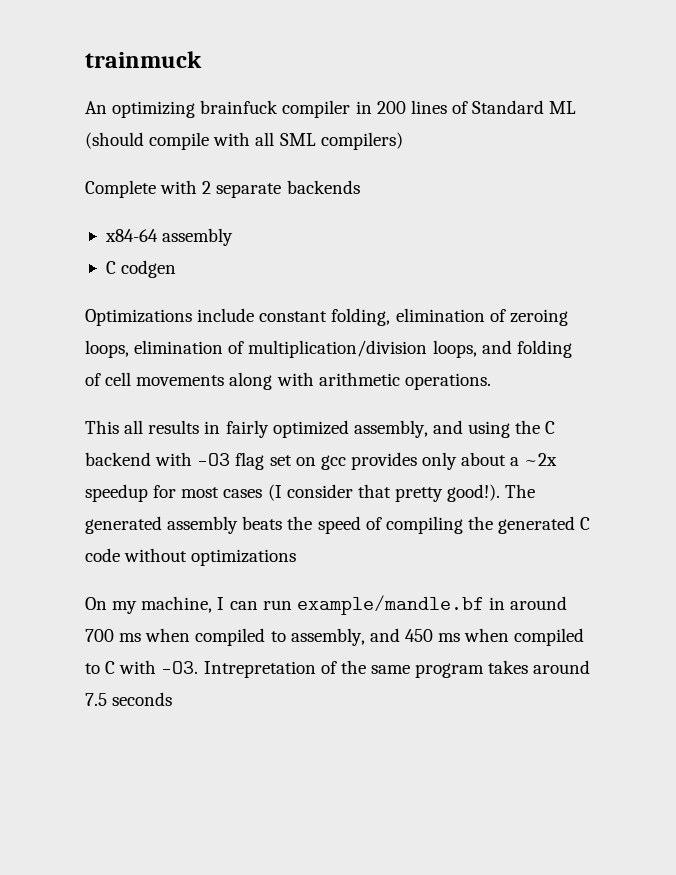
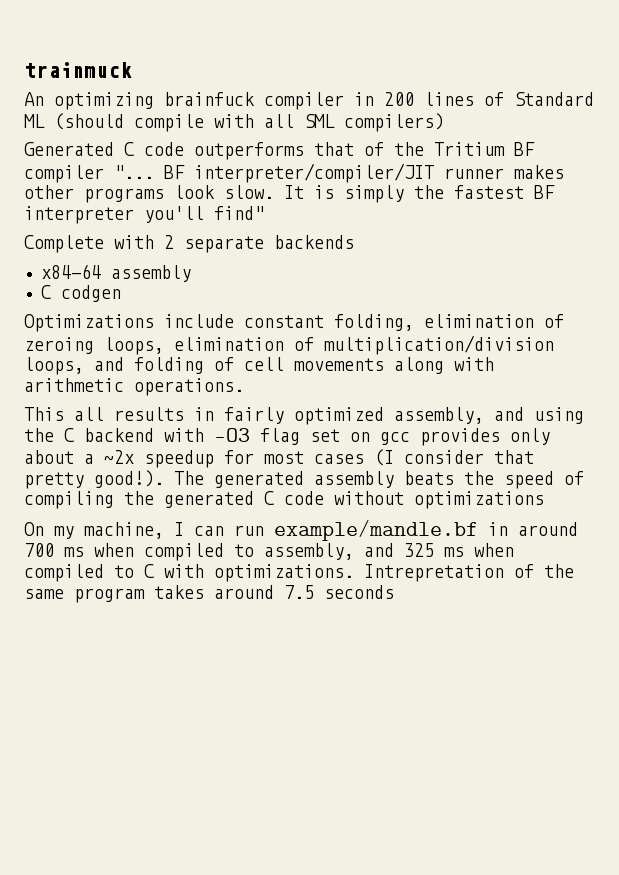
(403, 141) none -> [24,142,535,160] [24,163,564,183] [24,185,555,203] [24,206,264,224] // Generated C code outperforms that of the Tritium BF compiler "... BF interpreter/compiler/JIT runner makes other programs look slow. It is simply the fastest BF interpreter you'll find"
[404,629,433,642] 450 -> [404,543,434,557] 325
[161,661,199,674] -O3. -> [214,564,354,582] optimizations.

